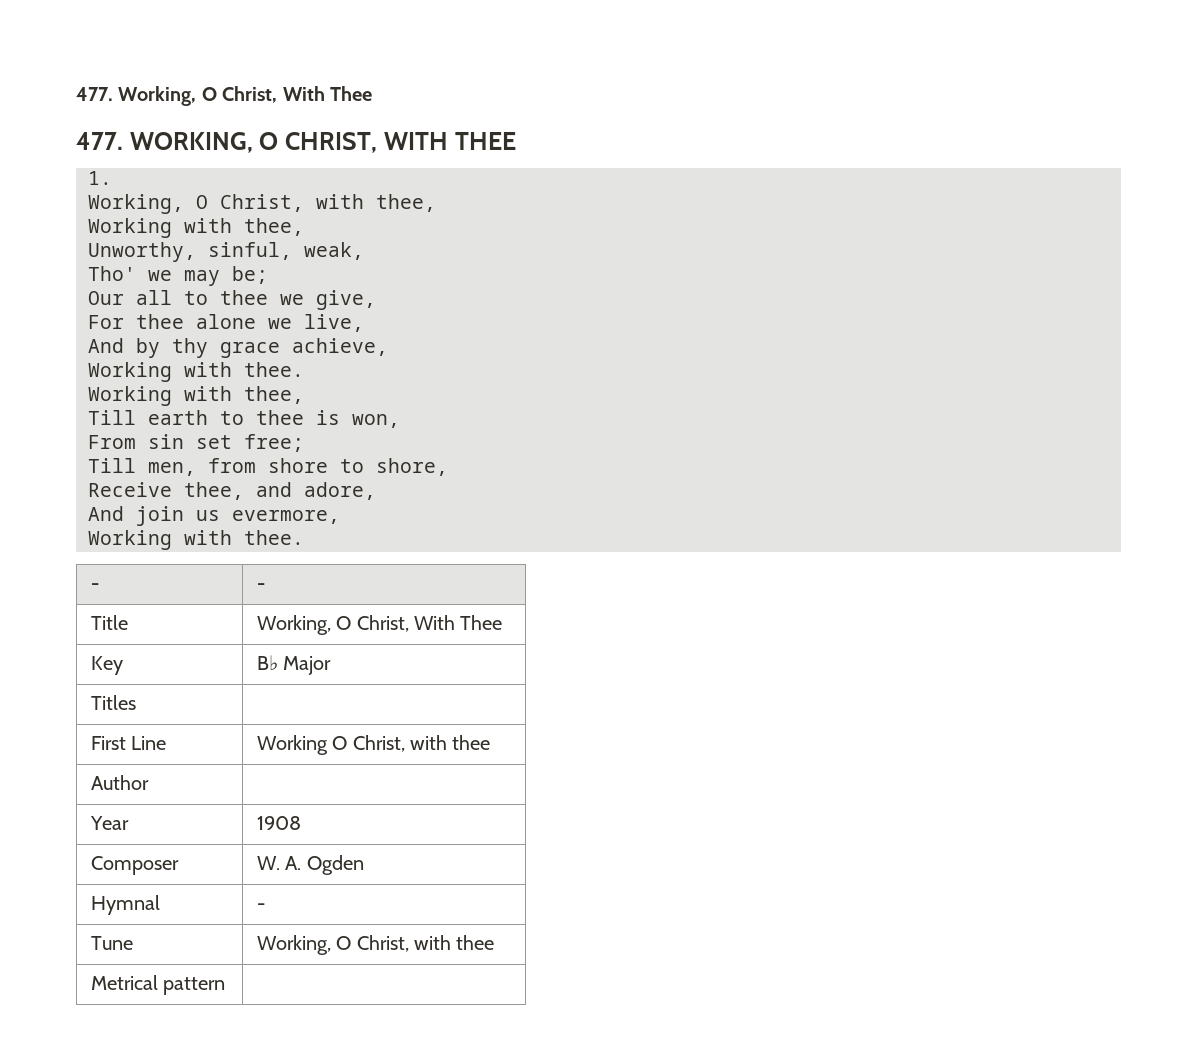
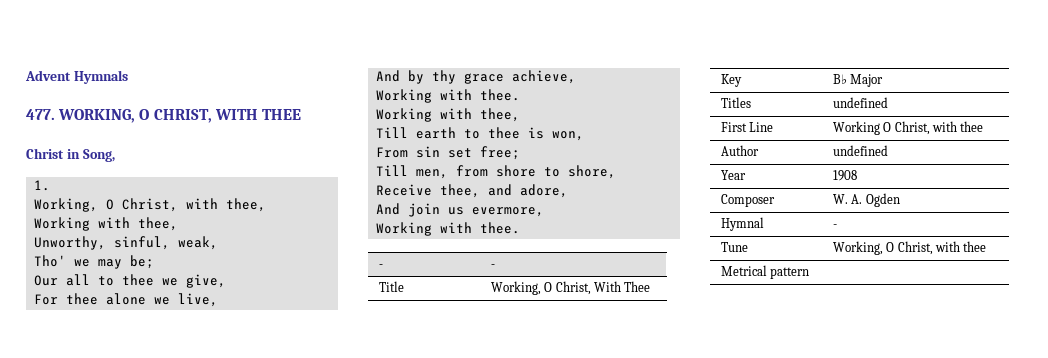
[76,86,372,106] 477. Working, O Christ, With Thee -> [25,70,128,84] Advent Hymnals
(516, 141) none -> [26,148,115,162] // Christ in Song,
(136, 702) none -> [832,97,888,108] undefined
(149, 782) none -> [832,145,888,156] undefined

